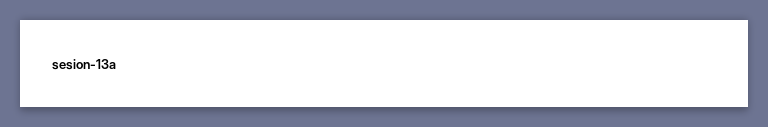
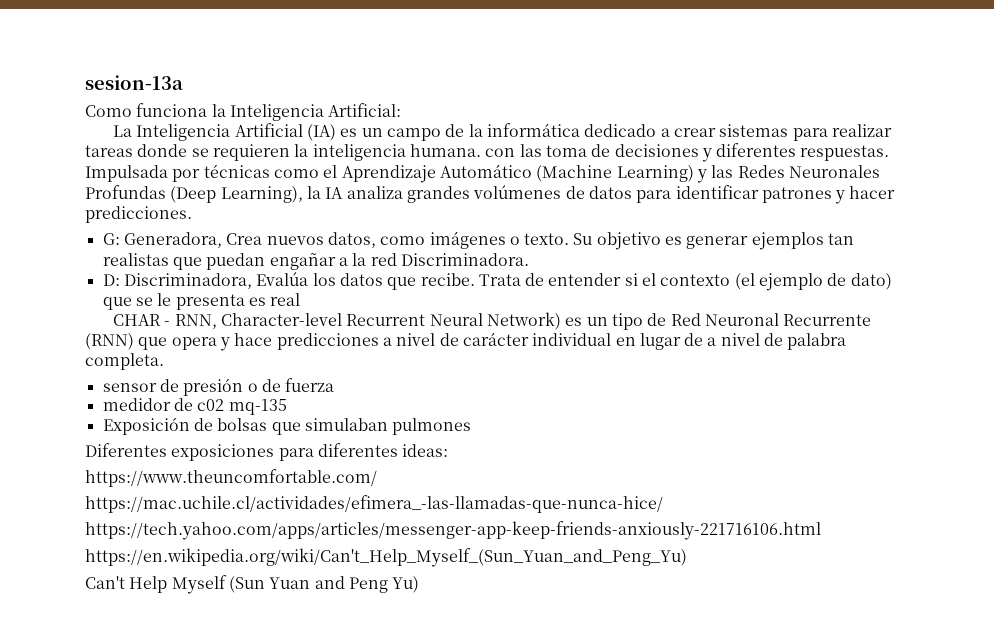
(116, 64) none -> [85,103,402,121] [113,123,892,141] [85,143,890,162] [85,164,880,183] [85,185,896,204] [85,206,192,223] [102,231,855,250] [102,252,529,270] [102,272,892,291] [102,293,301,310] [113,312,872,330] [85,332,847,351] [85,353,164,370] [102,378,335,396] [102,398,287,415] [102,417,472,435] [85,443,449,461] [85,469,377,487] [85,495,663,513] [85,521,821,540] [85,548,687,567] [85,575,420,594] // Como funciona la Inteligencia Artificial: // La Inteligencia Artificial (IA) es un campo de la informática dedicado a crear sistemas para realizar tareas donde se requieren la inteligencia humana. con las toma de decisiones y diferentes respuestas. Impulsada por técnicas como el Aprendizaje Automático (Machine Learning) y las Redes Neuronales Profundas (Deep Learning), la IA analiza grandes volúmenes de datos para identificar patrones y hacer predicciones. // G: Generadora, Crea nuevos datos, como imágenes o texto. Su objetivo es generar ejemplos tan realistas que puedan engañar a la red Discriminadora. // D: Discriminadora, Evalúa los datos que recibe. Trata de entender si el contexto (el ejemplo de dato) que se le presenta es real // CHAR - RNN, Character-level Recurrent Neural Network) es un tipo de Red Neuronal Recurrente (RNN) que opera y hace predicciones a nivel de carácter individual en lugar de a nivel de palabra completa. // sensor de presión o de fuerza // medidor de c02 mq-135 // Exposición de bolsas que simulaban pulmones // Diferentes exposiciones para diferentes ideas: // https://www.theuncomfortable.com/ // https://mac.uchile.cl/actividades/efimera_-las-llamadas-que-nunca-hice/ // https://tech.yahoo.com/apps/articles/messenger-app-keep-friends-anxiously-221716106.html // https://en.wikipedia.org/wiki/Can't_Help_Myself_(Sun_Yuan_and_Peng_Yu) // Can't Help Myself (Sun Yuan and Peng Yu)

